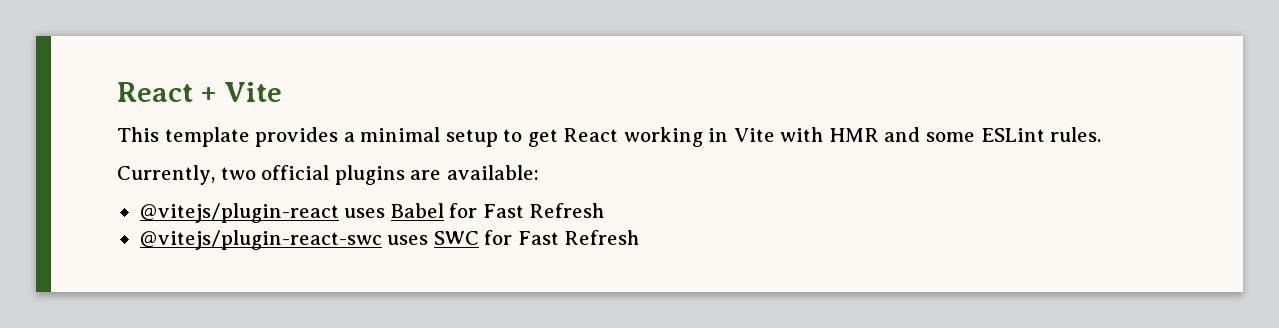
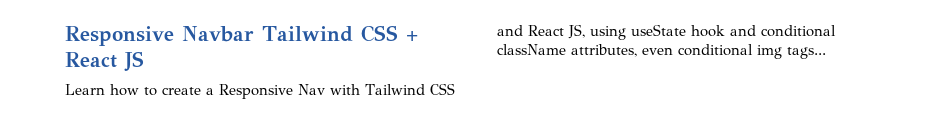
[117,82,282,102] [117,127,1102,147] [117,165,539,185] [139,203,605,223] [139,230,640,250] React + Vite // This template provides a minimal setup to get React working in Vite with HMR and some ESLint rules. // Currently, two official plugins are available: // @vitejs/plugin-react uses Babel for Fast Refresh // @vitejs/plugin-react-swc uses SWC for Fast Refresh -> [65,25,418,46] [65,51,144,72] [65,83,455,99] [497,24,836,40] [497,44,826,59] Responsive Navbar Tailwind CSS + React JS // Learn how to create a Responsive Nav with Tailwind CSS and React JS, using useState hook and conditional className attributes, even conditional img tags...

